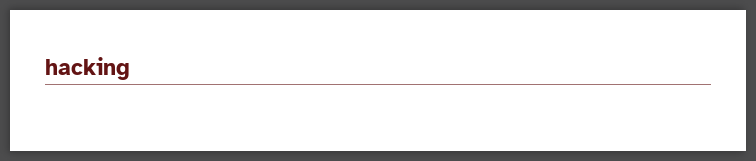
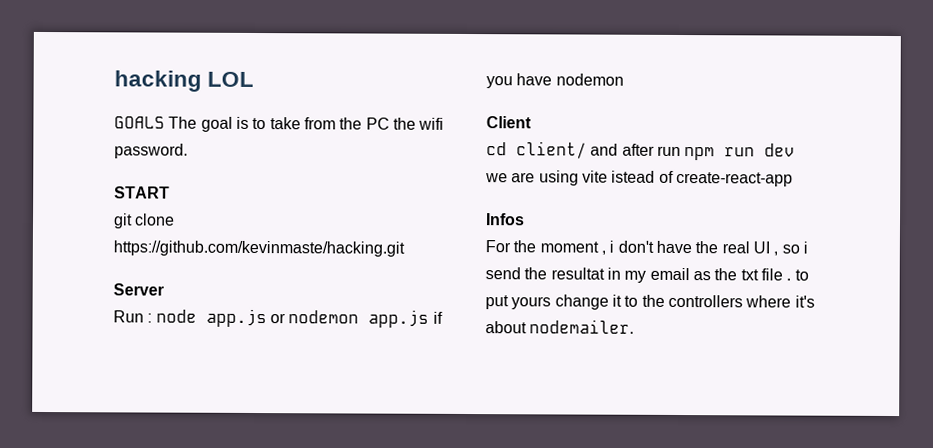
(130, 68) none -> [207,71,255,88] [114,116,445,132] [114,143,188,159] [114,186,170,199] [113,213,176,229] [113,240,405,257] [113,283,164,296] [113,308,443,328] [486,73,624,89] [486,116,532,129] [486,141,796,161] [485,170,793,187] [485,213,525,226] [485,240,808,256] [485,267,809,283] [485,294,815,310] [485,319,635,334] LOL // GOALS The goal is to take from the PC the wifi password. // START // git clone https://github.com/kevinmaste/hacking.git // Server // Run : node app.js or nodemon app.js if you have nodemon // Client // cd client/ and after run npm run dev we are using vite istead of create-react-app // Infos // For the moment , i don't have the real UI , so i send the resultat in my email as the txt file . to put yours change it to the controllers where it's about nodemailer.

